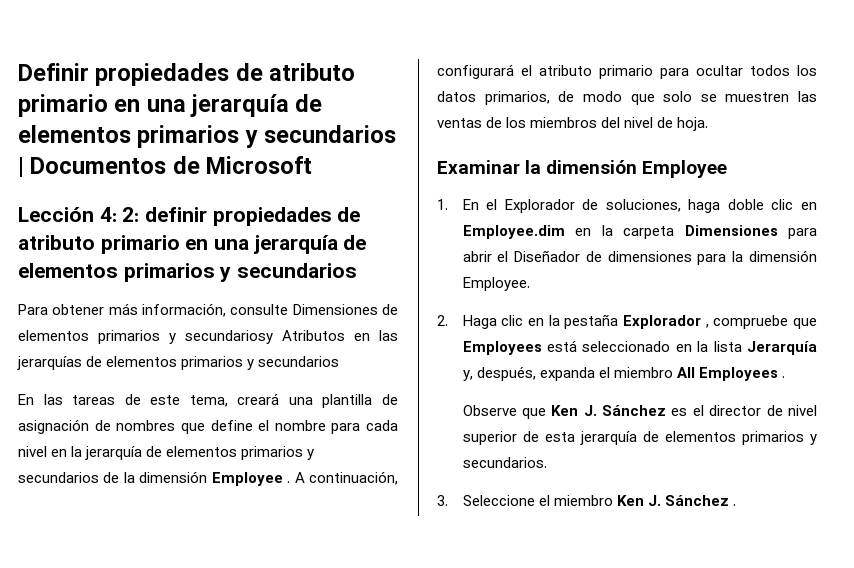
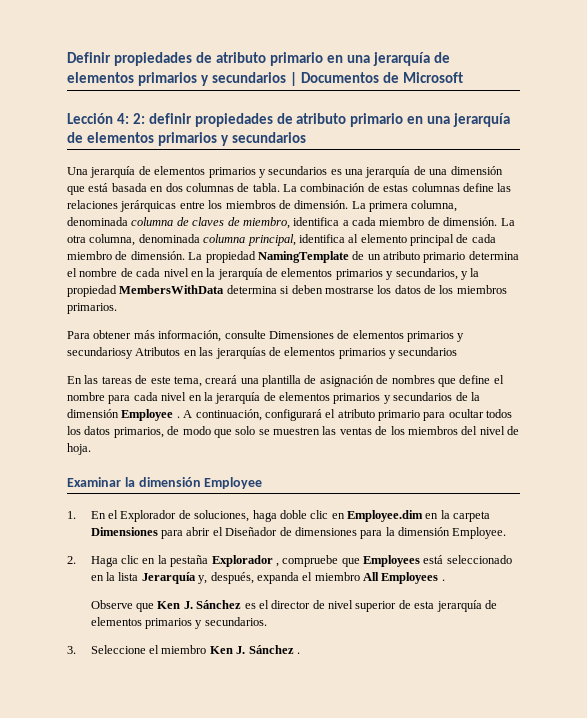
(358, 270) none -> [67,166,503,178] [67,183,512,195] [67,200,458,212] [67,217,515,229] [67,234,496,246] [67,251,519,263] [67,268,480,280] [67,285,507,297] [67,303,117,314] // Una jerarquía de elementos primarios y secundarios es una jerarquía de una dimensión que está basada en dos columnas de tabla. La combinación de estas columnas define las relaciones jerárquicas entre los miembros de dimensión. La primera columna, denominada columna de claves de miembro, identifica a cada miembro de dimensión. La otra columna, denominada columna principal, identifica al elemento principal de cada miembro de dimensión. La propiedad NamingTemplate de un atributo primario determina el nombre de cada nivel en la jerarquía de elementos primarios y secundarios, y la propiedad MembersWithData determina si deben mostrarse los datos de los miembros primarios.

